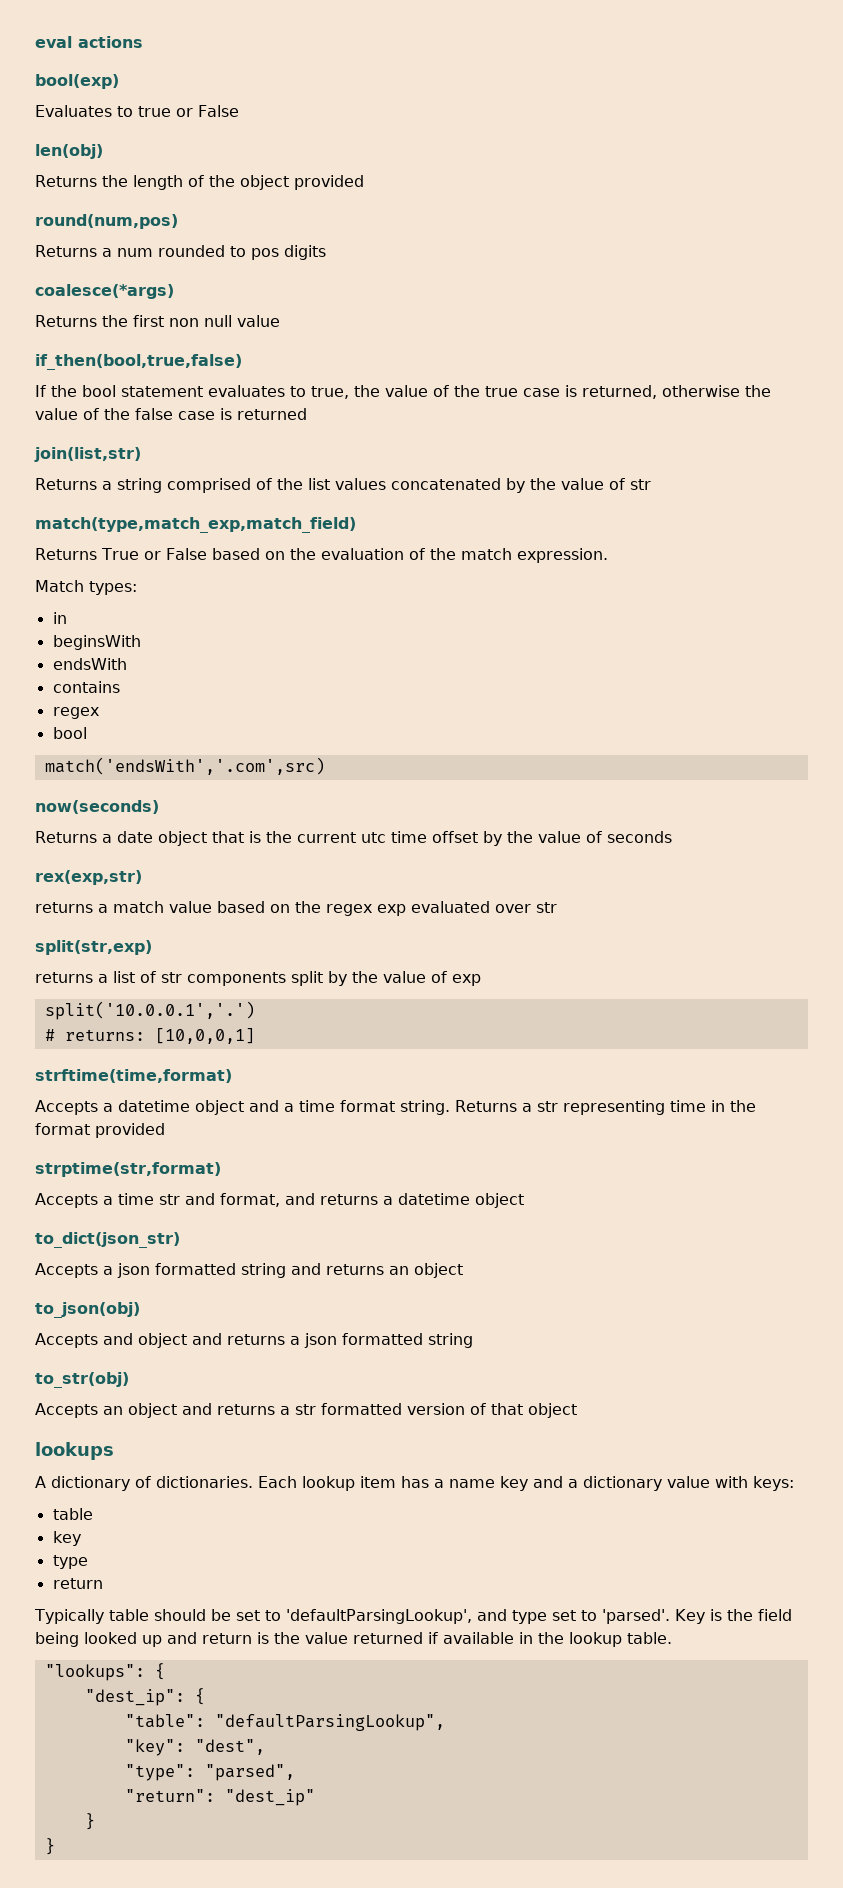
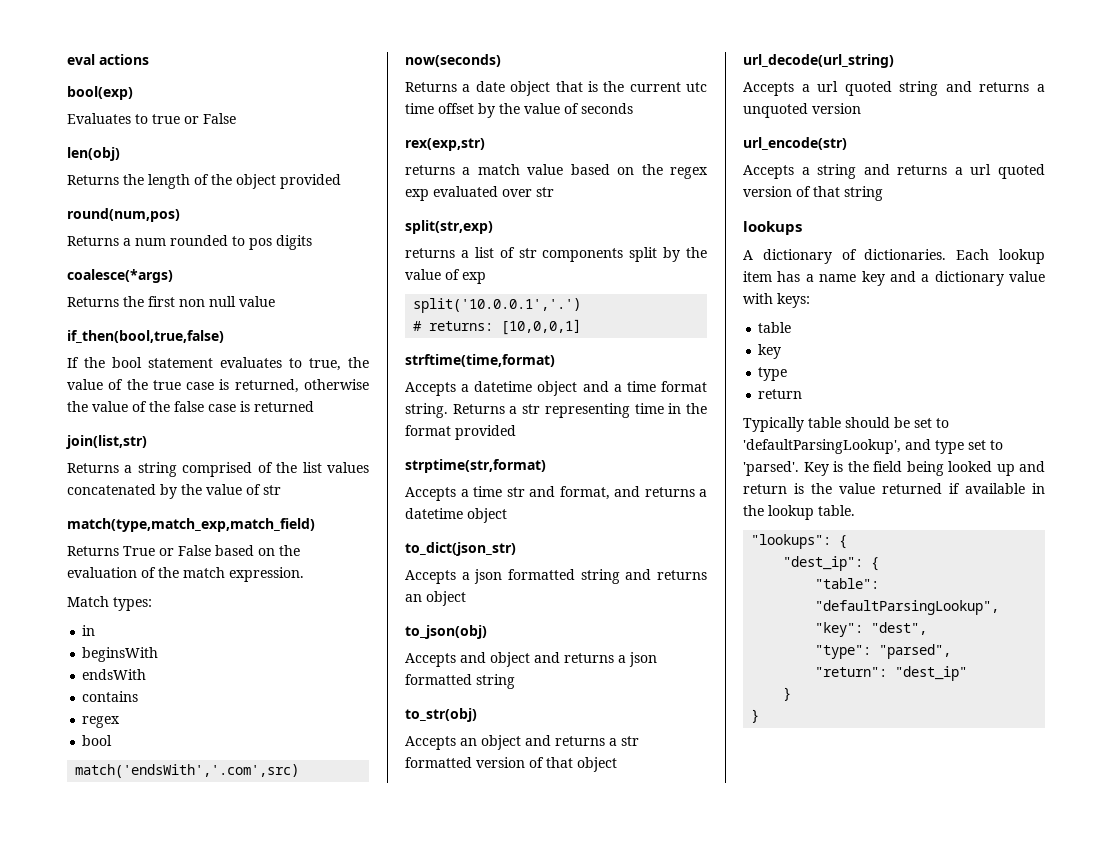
(577, 1410) none -> [743,54,894,68] [743,81,1045,96] [743,103,861,118] [743,137,847,150] [743,164,1045,179] [743,186,883,201] // url_decode(url_string) // Accepts a url quoted string and returns a unquoted version // url_encode(str) // Accepts a string and returns a url quoted version of that string

